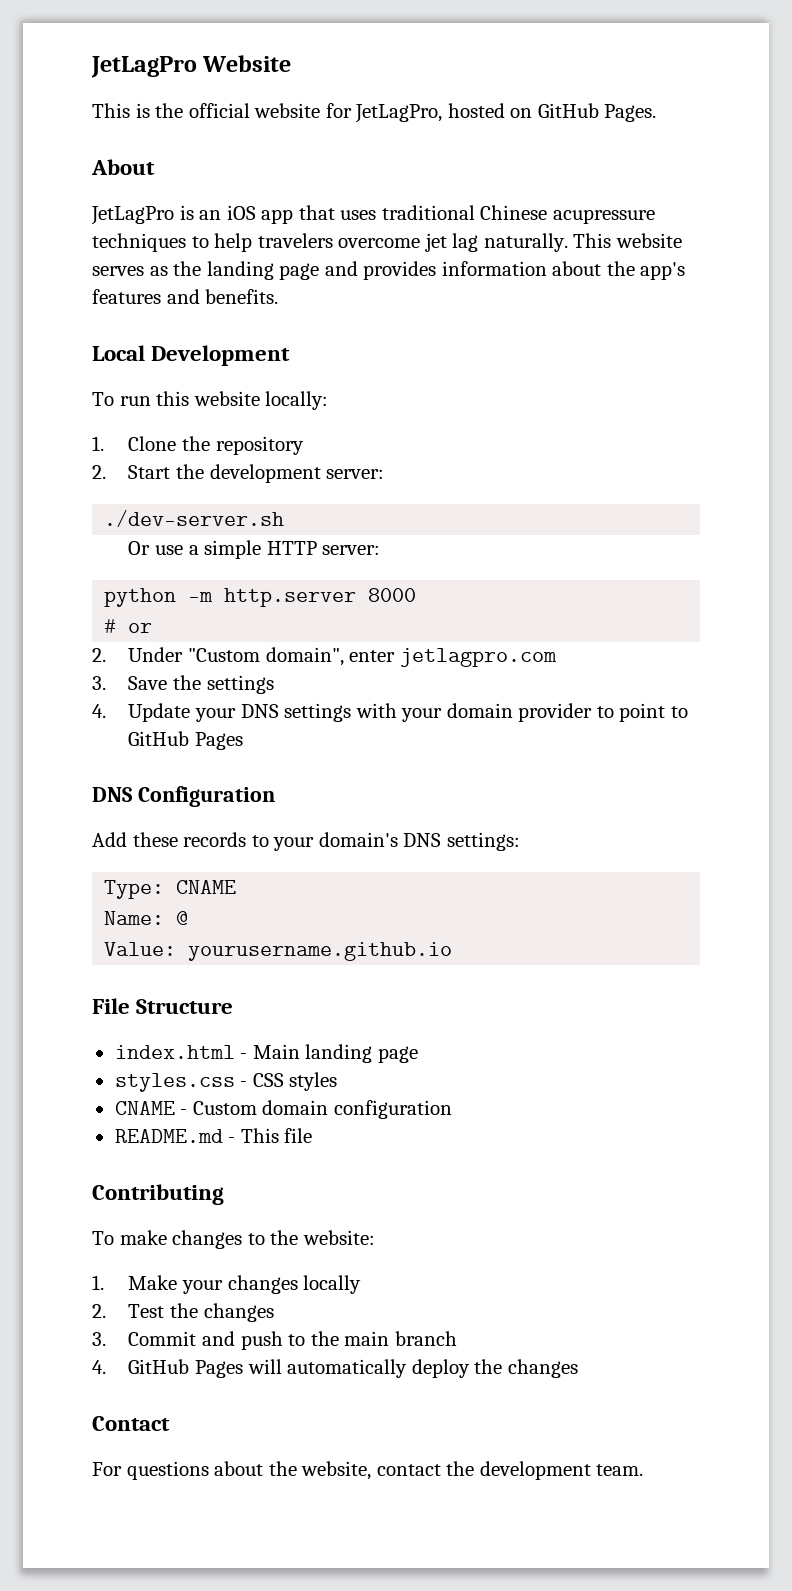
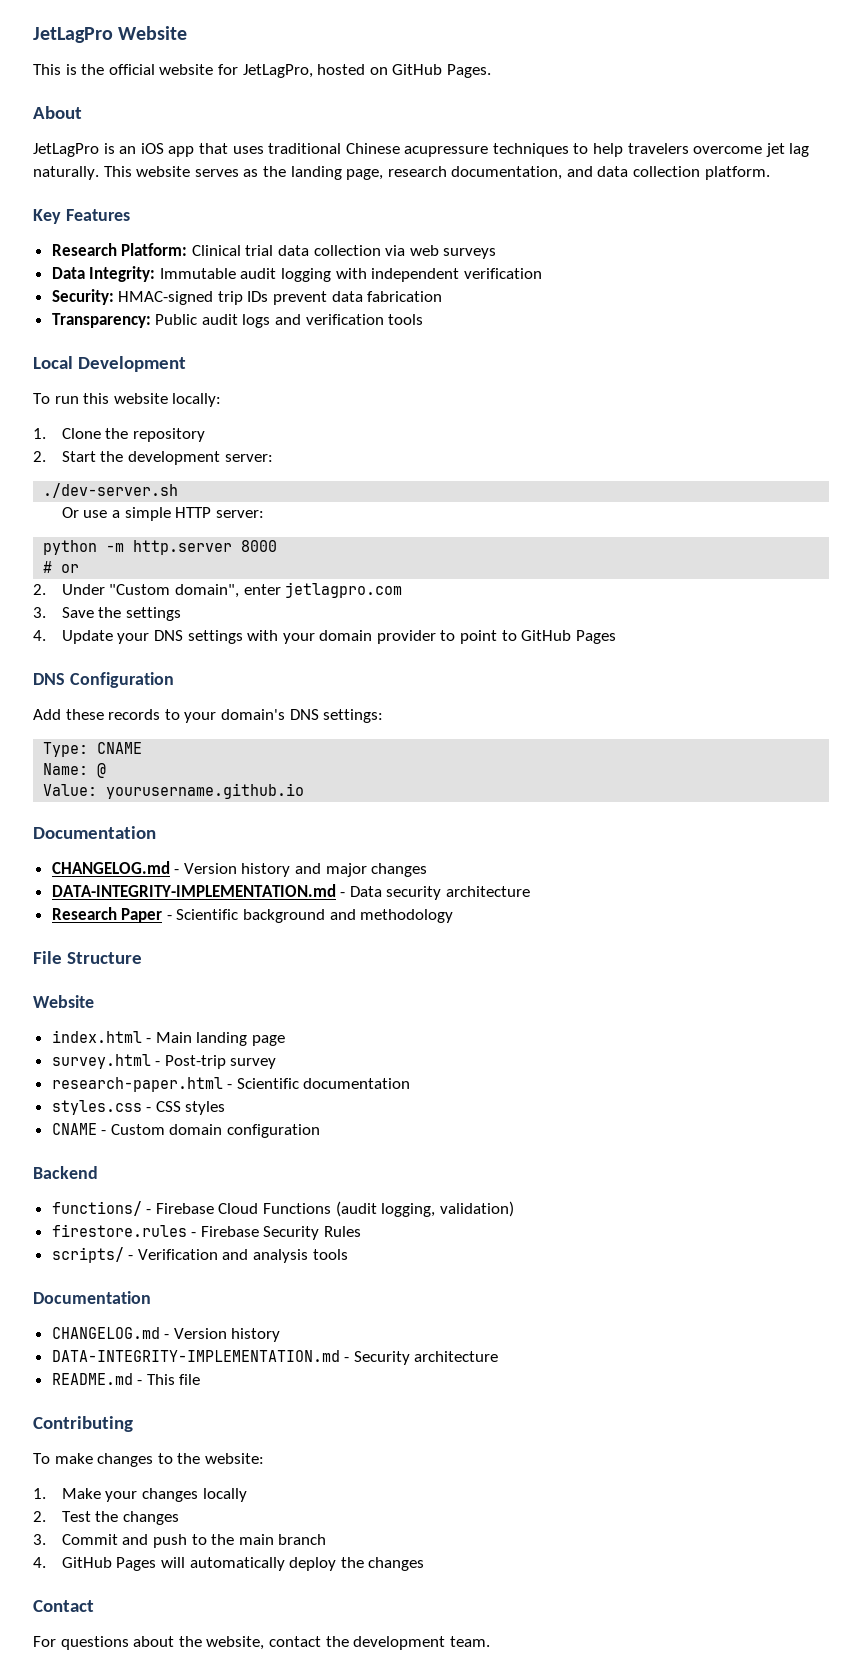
[279,261,686,280] [92,289,279,304] page and provides information about the app's features and benefits. -> [346,166,770,180] [33,209,130,224] [51,243,497,259] [51,266,542,282] [51,289,443,305] [51,313,424,328] page, research documentation, and data collection platform. // Key Features // Research Platform: Clinical trial data collection via web surveys // Data Integrity: Immutable audit logging with independent verification // Security: HMAC-signed trip IDs prevent data fabrication // Transparency: Public audit logs and verification tools
(453, 951) none -> [33,826,156,839] [51,861,428,877] [51,884,531,900] [51,907,454,923] // Documentation // CHANGELOG.md - Version history and major changes // DATA-INTEGRITY-IMPLEMENTATION.md - Data security architecture // Research Paper - Scientific background and methodology
(234, 1006) none -> [33,995,94,1008] // Website
(418, 1054) none -> [51,1054,277,1069] [51,1077,411,1092] // survey.html - Post-trip survey // research-paper.html - Scientific documentation
(452, 1109) none -> [33,1166,98,1179] [51,1201,514,1217] [51,1224,362,1240] [51,1247,348,1263] [33,1291,151,1304] [51,1327,281,1342] [51,1350,499,1365] // Backend // functions/ - Firebase Cloud Functions (audit logging, validation) // firestore.rules - Firebase Security Rules // scripts/ - Verification and analysis tools // Documentation // CHANGELOG.md - Version history // DATA-INTEGRITY-IMPLEMENTATION.md - Security architecture

